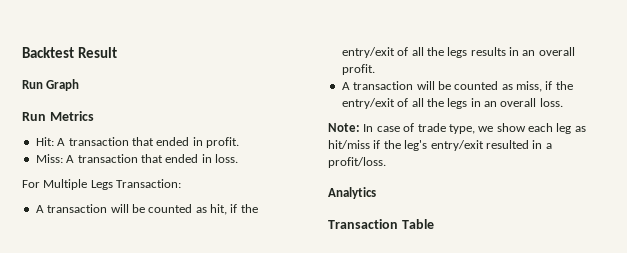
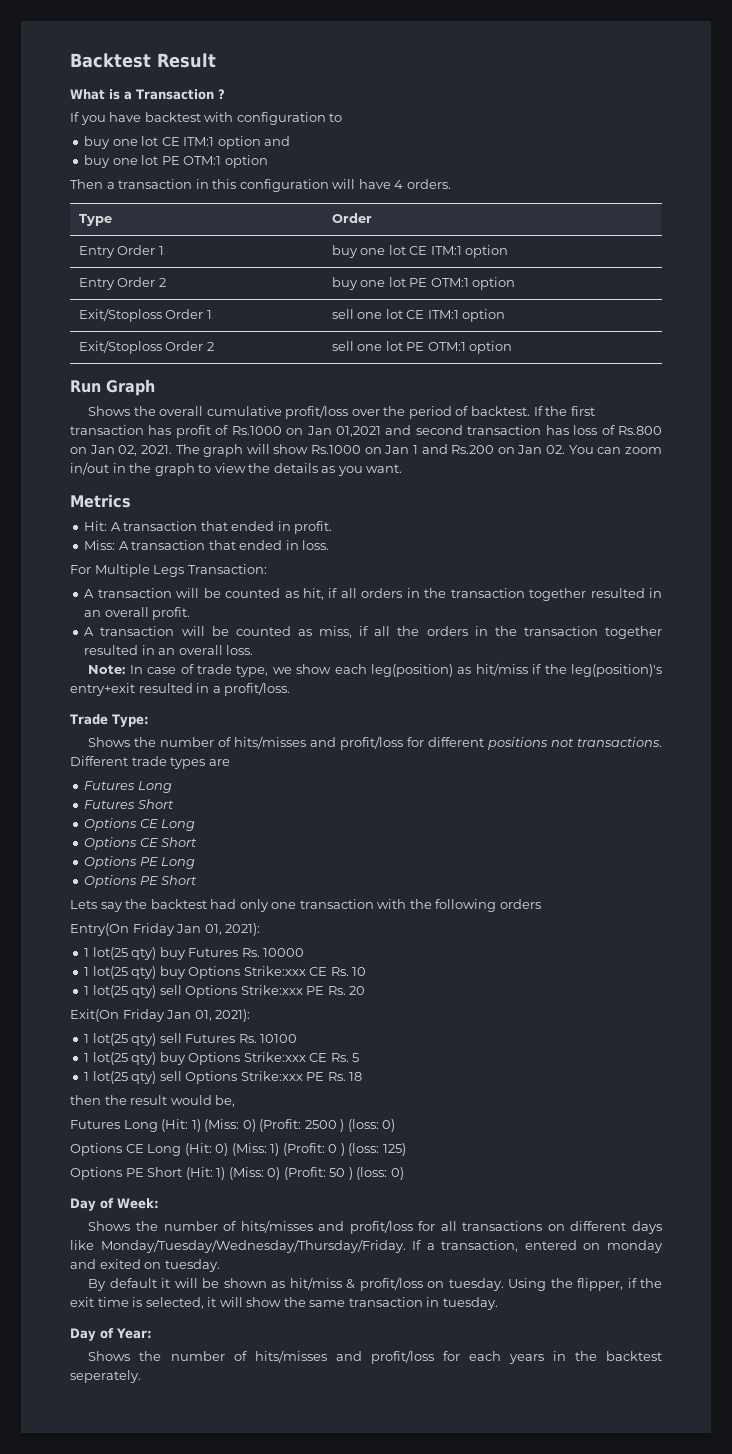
[22,79,80,91] [22,112,46,121] Run Graph // Run -> [70,89,225,100] [70,112,343,125] [84,136,291,149] [84,155,268,168] [70,179,451,192] [78,214,112,226] [331,213,372,223] [78,245,164,258] [331,245,509,258] [78,277,166,290] [331,277,516,290] [78,308,212,322] [331,309,506,322] [78,340,214,354] [331,341,513,354] [70,379,155,396] [88,405,595,419] [70,425,663,438] [70,444,663,457] [70,462,403,476] What is a Transaction ? // If you have backtest with configuration to // buy one lot CE ITM:1 option and // buy one lot PE OTM:1 option // Then a transaction in this configuration will have 4 orders. // Type | Order // Entry Order 1 | buy one lot CE ITM:1 option // Entry Order 2 | buy one lot PE OTM:1 option // Exit/Stoploss Order 1 | sell one lot CE ITM:1 option // Exit/Stoploss Order 2 | sell one lot PE OTM:1 option // Run Graph // Shows the overall cumulative profit/loss over the period of backtest. If the first transaction has profit of Rs.1000 on Jan 01,2021 and second transaction has loss of Rs.800 on Jan 02, 2021. The graph will show Rs.1000 on Jan 1 and Rs.200 on Jan 02. You can zoom in/out in the graph to view the details as you want. //
[240,204,258,213] [341,47,506,58] the entry/exit of all the legs results -> [340,588,645,601] all orders in the transaction together resulted
[555,81,573,90] [341,98,468,109] the entry/exit of all the legs -> [374,626,662,639] [84,645,139,655] all the orders in the transaction together resulted
[556,123,572,134] leg -> [370,664,453,677] leg(position)
[404,140,484,151] leg's entry/exit -> [571,664,662,677] [70,683,135,696] leg(position)'s entry+exit
[328,187,376,199] [328,219,434,229] Analytics // Transaction Table -> [70,714,149,727] [88,736,662,750] [70,756,230,769] [84,781,172,793] [84,799,174,809] [84,818,196,831] [84,837,198,850] [84,856,196,869] [84,875,198,888] [70,899,541,912] [70,923,261,936] [84,947,305,960] [84,966,367,979] [84,985,366,998] [70,1009,251,1022] [84,1033,298,1046] [84,1052,360,1065] [84,1071,363,1084] [70,1095,236,1107] [70,1119,396,1132] [70,1143,406,1156] [70,1167,404,1180] [70,1198,159,1211] [88,1220,663,1234] [70,1239,663,1253] [70,1259,220,1272] [88,1277,662,1291] [70,1297,498,1310] [70,1328,152,1341] [88,1350,663,1364] [70,1370,141,1383] Trade Type: // Shows the number of hits/misses and profit/loss for different positions not transactions. Different trade types are // Futures Long // Futures Short // Options CE Long // Options CE Short // Options PE Long // Options PE Short // Lets say the backtest had only one transaction with the following orders // Entry(On Friday Jan 01, 2021): // 1 lot(25 qty) buy Futures Rs. 10000 // 1 lot(25 qty) buy Options Strike:xxx CE Rs. 10 // 1 lot(25 qty) sell Options Strike:xxx PE Rs. 20 // Exit(On Friday Jan 01, 2021): // 1 lot(25 qty) sell Futures Rs. 10100 // 1 lot(25 qty) buy Options Strike:xxx CE Rs. 5 // 1 lot(25 qty) sell Options Strike:xxx PE Rs. 18 // then the result would be, // Futures Long (Hit: 1) (Miss: 0) (Profit: 2500 ) (loss: 0) // Options CE Long (Hit: 0) (Miss: 1) (Profit: 0 ) (loss: 125) // Options PE Short (Hit: 1) (Miss: 0) (Profit: 50 ) (loss: 0) // Day of Week: // Shows the number of hits/misses and profit/loss for all transactions on different days like Monday/Tuesday/Wednesday/Thursday/Friday. If a transaction, entered on monday and exited on tuesday. // By default it will be shown as hit/miss & profit/loss on tuesday. Using the flipper, if the exit time is selected, it will show the same transaction in tuesday. // Day of Year: // Shows the number of hits/misses and profit/loss for each years in the backtest seperately.

